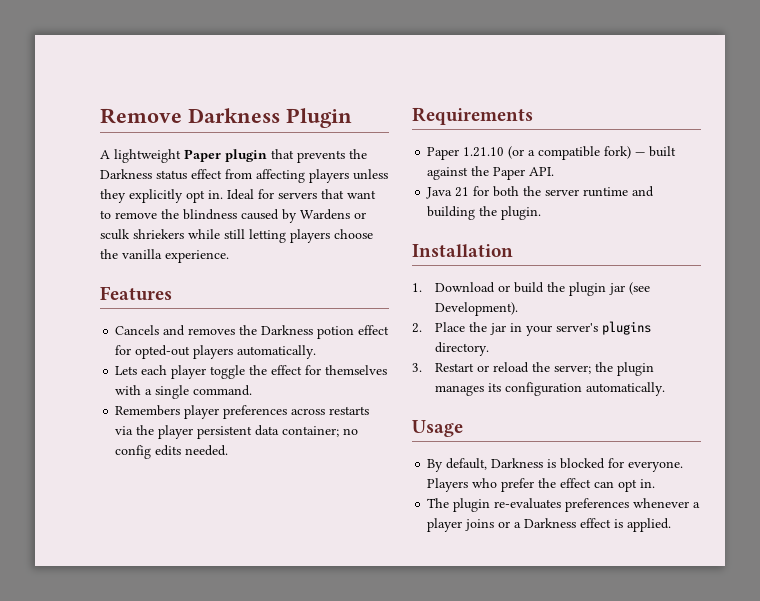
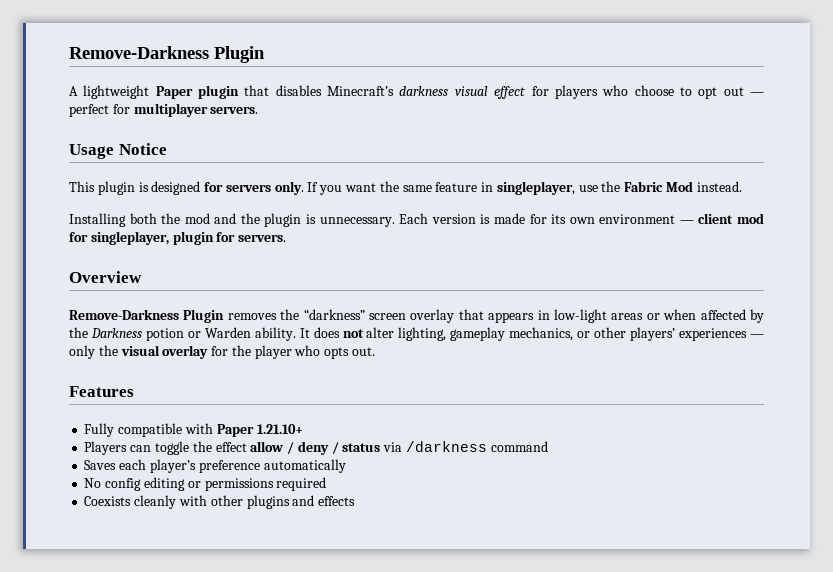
[100,108,280,124] Remove Darkness -> [69,46,209,59] Remove-Darkness
[297,149,367,163] [100,169,388,183] [100,189,376,203] [100,209,366,223] [100,229,373,243] [100,249,229,263] [100,286,172,301] [115,325,390,339] [115,345,317,359] [115,365,388,379] [115,385,253,399] [115,405,370,419] [115,425,359,439] [115,445,229,459] [412,107,533,125] [427,146,677,160] [427,166,555,180] [426,186,655,199] [427,206,542,220] [412,244,513,257] [412,282,650,296] [434,302,518,316] [412,321,651,336] [434,342,489,356] [412,362,654,376] [434,382,665,396] [412,420,463,437] [427,458,684,472] [427,478,656,492] [427,498,701,512] [427,518,672,532] prevents the Darkness status effect from affecting players unless they explicitly opt in. Ideal for servers that want to remove the blindness caused by Wardens or sculk shriekers while still letting players choose the vanilla experience. // Features // Cancels and removes the Darkness potion effect for opted-out players automatically. // Lets each player toggle the effect for themselves with a single command. // Remembers player preferences across restarts via the player persistent data container; no config edits needed. // Requirements // Paper 1.21.10 (or a compatible fork) — built against the Paper API. // Java 21 for both the server runtime and building the plugin. // Installation // 1. Download or build the plugin jar (see Development). // 2. Place the jar in your server's plugins directory. // 3. Restart or reload the server; the plugin manages its configuration automatically. // Usage // By default, Darkness is blocked for everyone. Players who prefer the effect can opt in. // The plugin re-evaluates preferences whenever a player joins or a Darkness effect is applied. -> [275,85,765,99] [69,103,259,117] [69,143,167,159] [69,181,742,195] [69,213,764,227] [69,231,287,245] [69,271,142,283] [69,309,764,323] [69,327,765,341] [69,345,376,359] [69,386,134,397] [84,423,303,437] [84,441,548,455] [84,459,346,473] [84,477,327,491] [84,495,356,509] disables Minecraft’s darkness visual effect for players who choose to opt out — perfect for multiplayer servers. // Usage Notice // This plugin is designed for servers only. If you want the same feature in singleplayer, use the Fabric Mod instead. // Installing both the mod and the plugin is unnecessary. Each version is made for its own environment — client mod for singleplayer, plugin for servers. // Overview // Remove-Darkness Plugin removes the “darkness” screen overlay that appears in low-light areas or when affected by the Darkness potion or Warden ability. It does not alter lighting, gameplay mechanics, or other players’ experiences — only the visual overlay for the player who opts out. // Features // Fully compatible with Paper 1.21.10+ // Players can toggle the effect allow / deny / status via /darkness command // Saves each player’s preference automatically // No config editing or permissions required // Coexists cleanly with other plugins and effects

